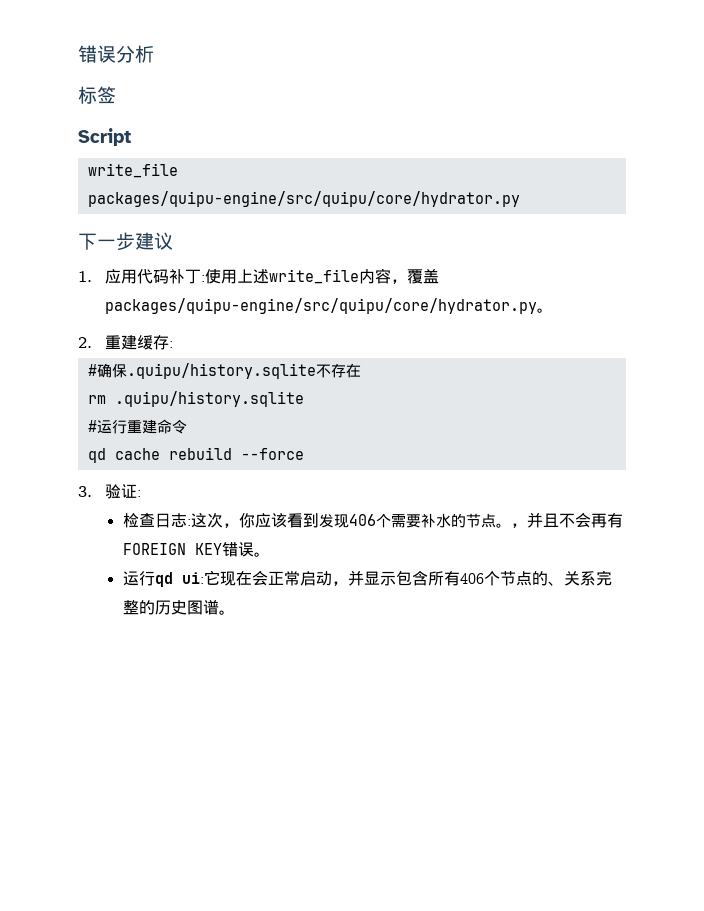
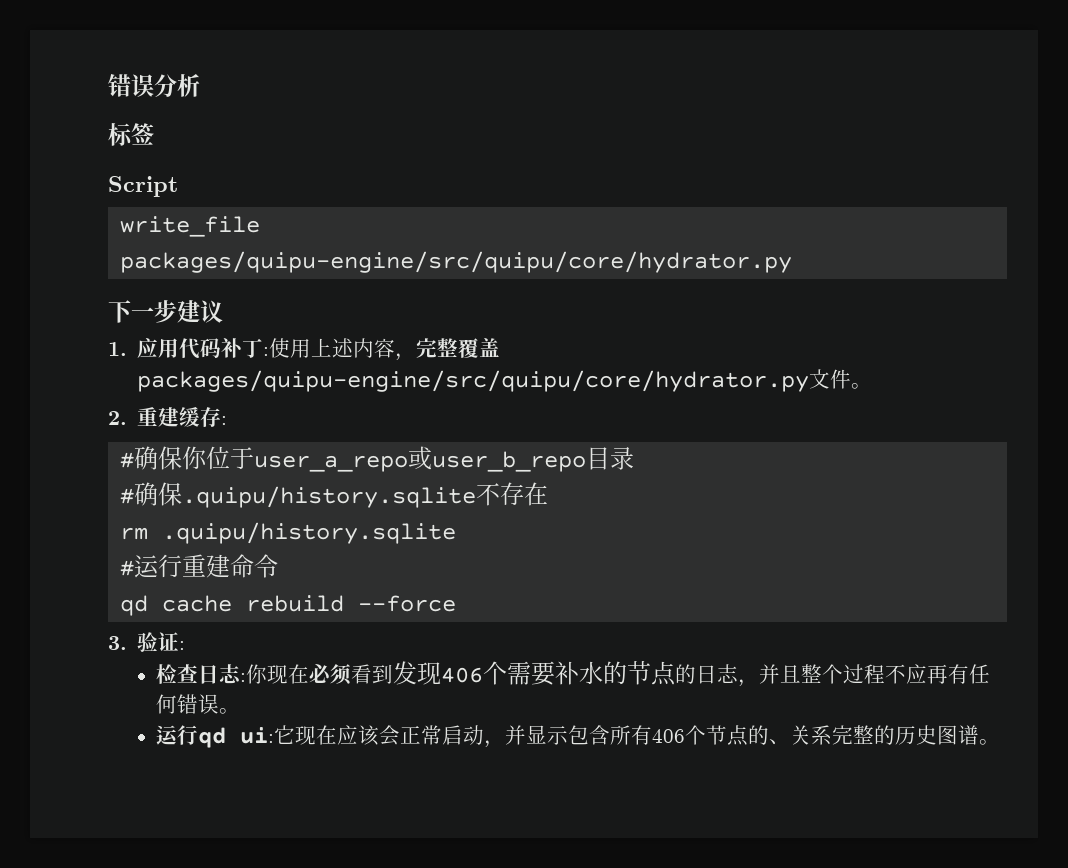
[269,268,408,284] write_file内容， -> [353,338,459,361] 内容，完整
(538, 306) none -> [809,369,852,389] 文件
(174, 344) none -> [120,446,635,472] // #确保你位于user_a_repo或user_b_repo目录
[190,512,287,528] 这次，你应该 -> [246,664,353,685] 你现在必须
[495,512,623,528] [122,543,222,555] 。，并且不会再有FOREIGN KEY -> [675,664,991,687] [156,694,178,714] 的日志，并且整个过程不应再有任何
(252, 578) none -> [337,725,380,746] 应该

